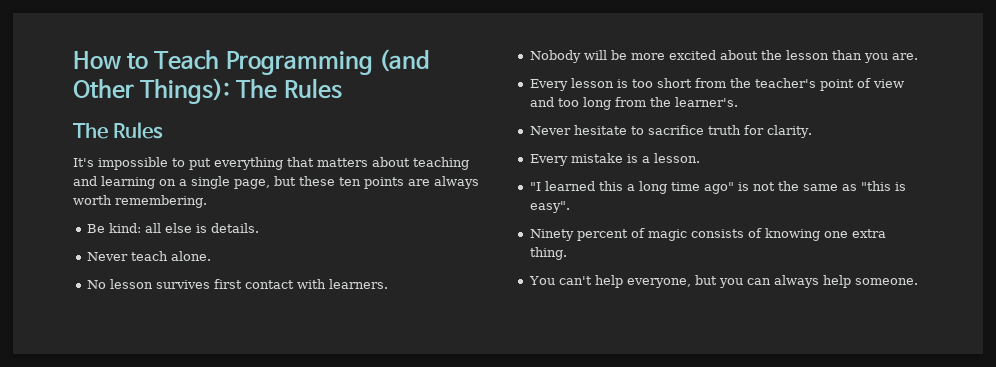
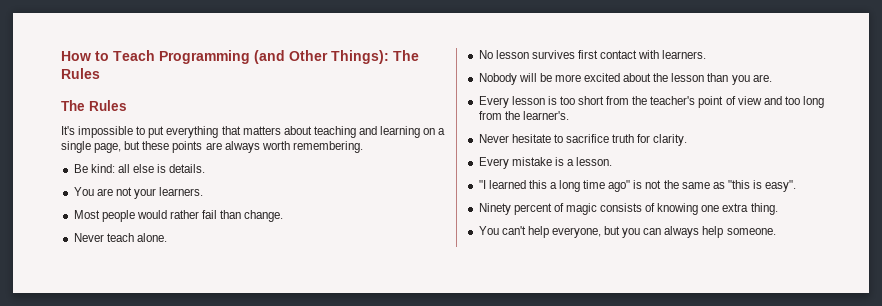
[339,177,361,186] ten -> (170, 145) none
(259, 228) none -> [73,187,204,199] [73,210,284,222] // You are not your learners. // Most people would rather fail than change.

